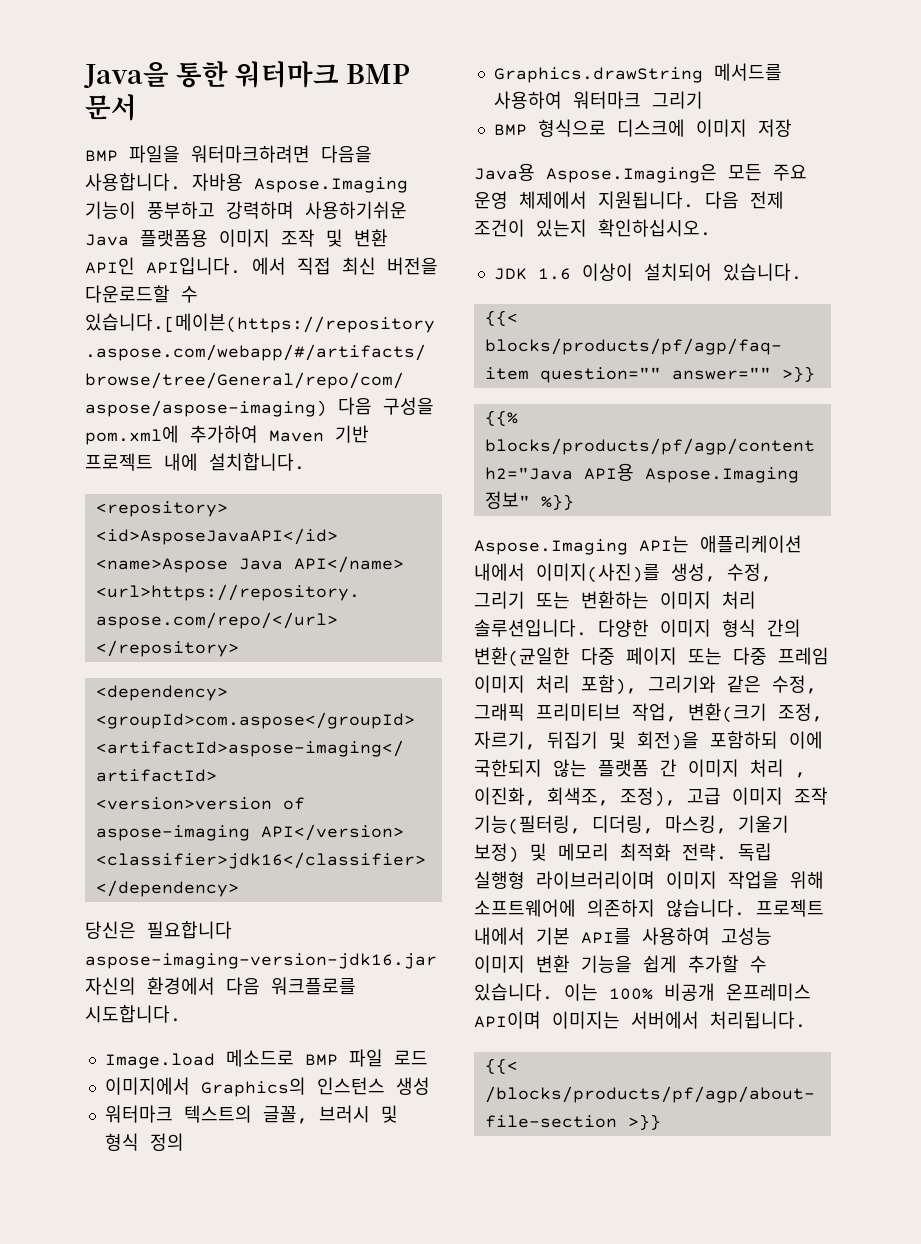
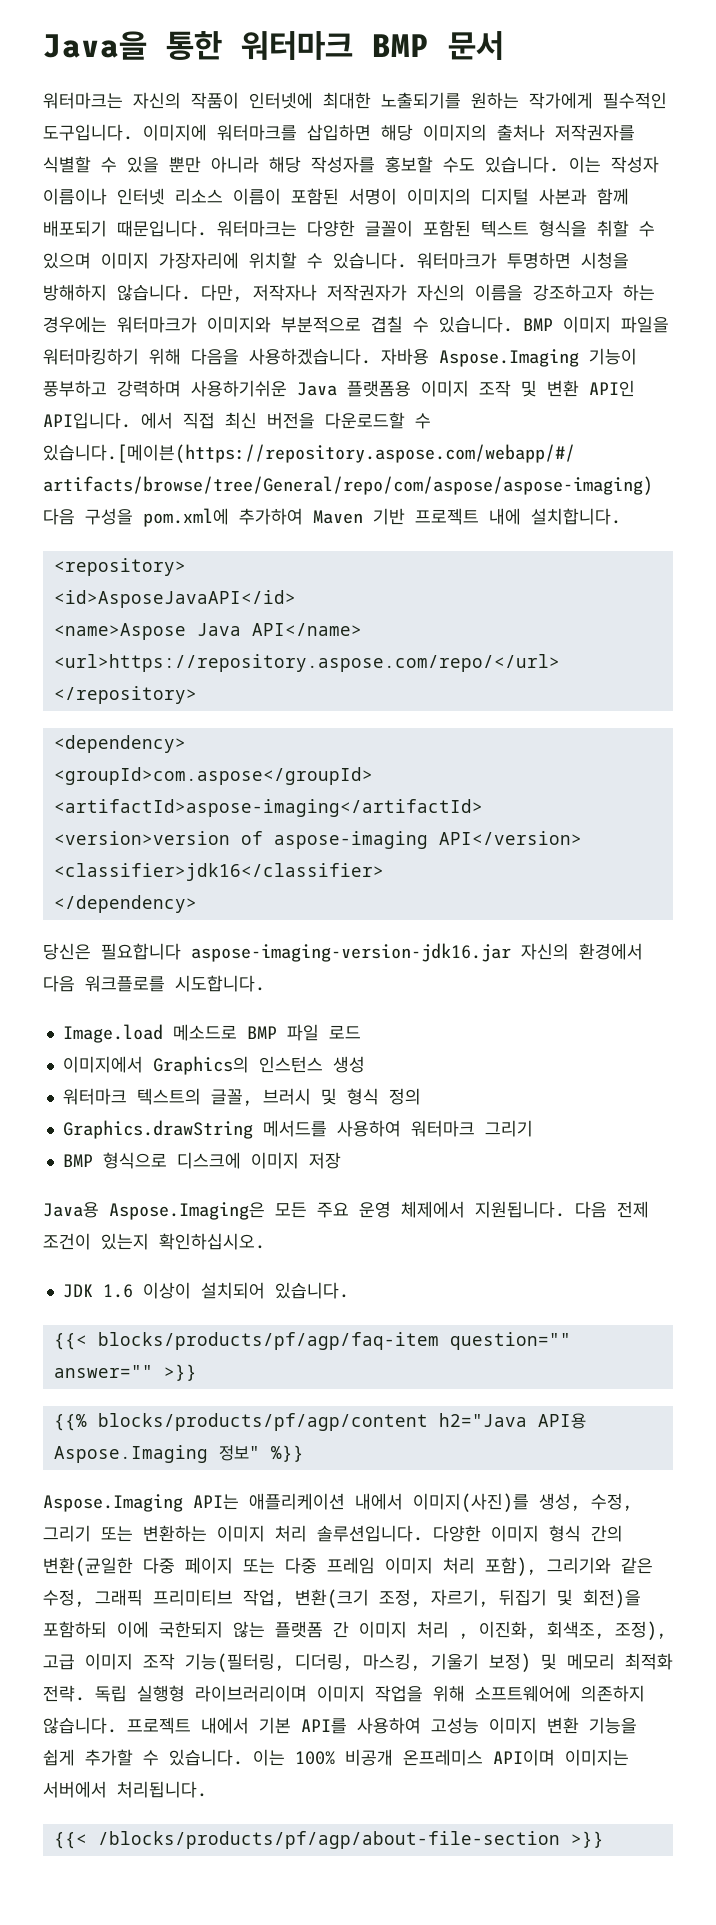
[85,145,372,163] [85,173,181,191] BMP 파일을 워터마크하려면 다음을 사용합니다. -> [43,92,667,109] [43,124,635,141] [43,156,659,173] [43,188,629,205] [43,220,655,237] [43,252,629,269] [43,284,655,302] [43,316,669,333] [43,348,371,365] 워터마크는 자신의 작품이 인터넷에 최대한 노출되기를 원하는 작가에게 필수적인 도구입니다. 이미지에 워터마크를 삽입하면 해당 이미지의 출처나 저작권자를 식별할 수 있을 뿐만 아니라 해당 작성자를 홍보할 수도 있습니다. 이는 작성자 이름이나 인터넷 리소스 이름이 포함된 서명이 이미지의 디지털 사본과 함께 배포되기 때문입니다. 워터마크는 다양한 글꼴이 포함된 텍스트 형식을 취할 수 있으며 이미지 가장자리에 위치할 수 있습니다. 워터마크가 투명하면 시청을 방해하지 않습니다. 다만, 저작자나 저작권자가 자신의 이름을 강조하고자 하는 경우에는 워터마크가 이미지와 부분적으로 겹칠 수 있습니다. BMP 이미지 파일을 워터마킹하기 위해 다음을 사용하겠습니다.

